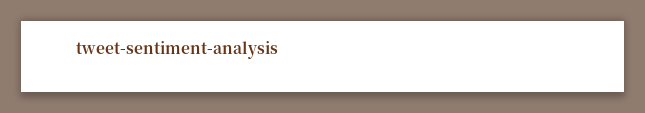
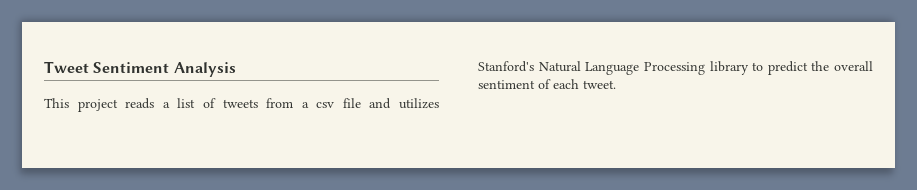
[76,41,278,59] tweet-sentiment-analysis -> [44,61,236,77] [44,98,439,112] [478,61,873,75] [478,79,616,89] Tweet Sentiment Analysis // This project reads a list of tweets from a csv file and utilizes Stanford's Natural Language Processing library to predict the overall sentiment of each tweet.

